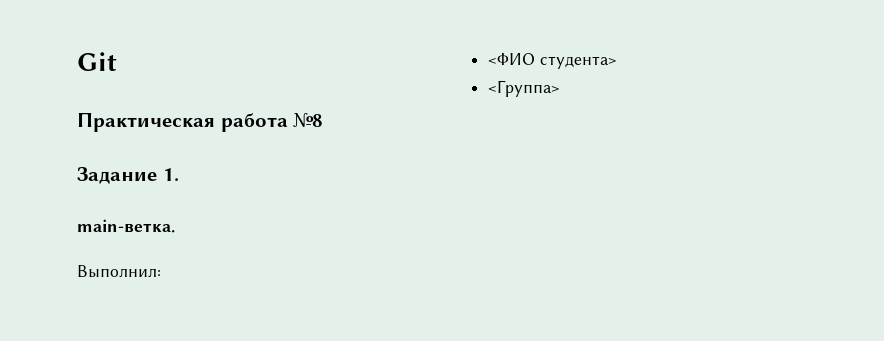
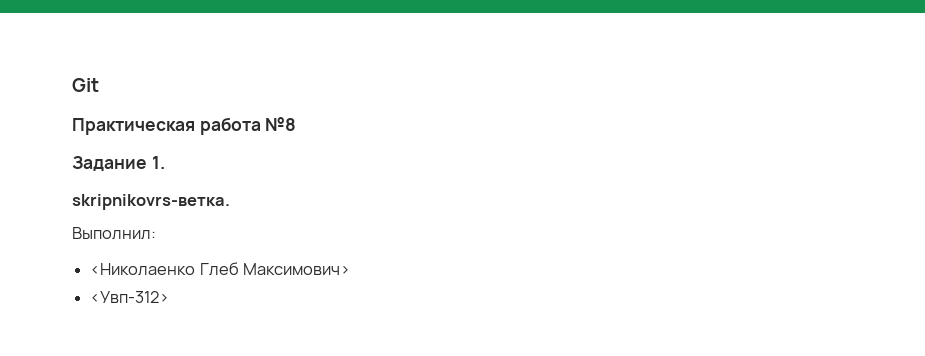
[77,219,175,233] main-ветка. -> [72,194,230,210] skripnikovrs-ветка.
[488,53,617,69] [488,80,561,97] <ФИО студента> // <Группа> -> [90,262,351,276] [90,291,170,303] <Николаенко Глеб Максимович> // <Увп-312>

